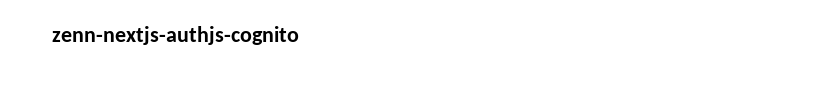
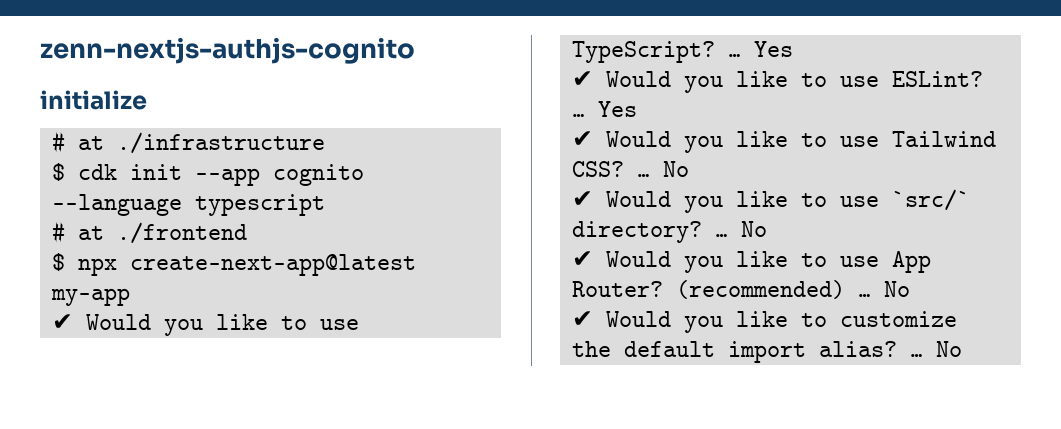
(299, 35) none -> [40,90,147,110] [52,131,326,154] [52,163,365,186] [52,194,326,216] [52,221,248,244] [52,253,417,276] [51,288,131,306] [52,314,360,336] [572,41,794,63] [572,71,984,93] [572,101,638,117] [572,131,997,153] [572,161,690,177] [572,189,971,213] [572,221,768,243] [572,251,932,273] [572,280,911,299] [572,311,958,333] [572,341,963,363] // initialize // # at ./infrastructure // $ cdk init --app cognito --language typescript // # at ./frontend // $ npx create-next-app@latest my-app // ✔ Would you like to use TypeScript? … Yes // ✔ Would you like to use ESLint? … Yes // ✔ Would you like to use Tailwind CSS? … No // ✔ Would you like to use `src/` directory? … No // ✔ Would you like to use App Router? (recommended) … No // ✔ Would you like to customize the default import alias? … No

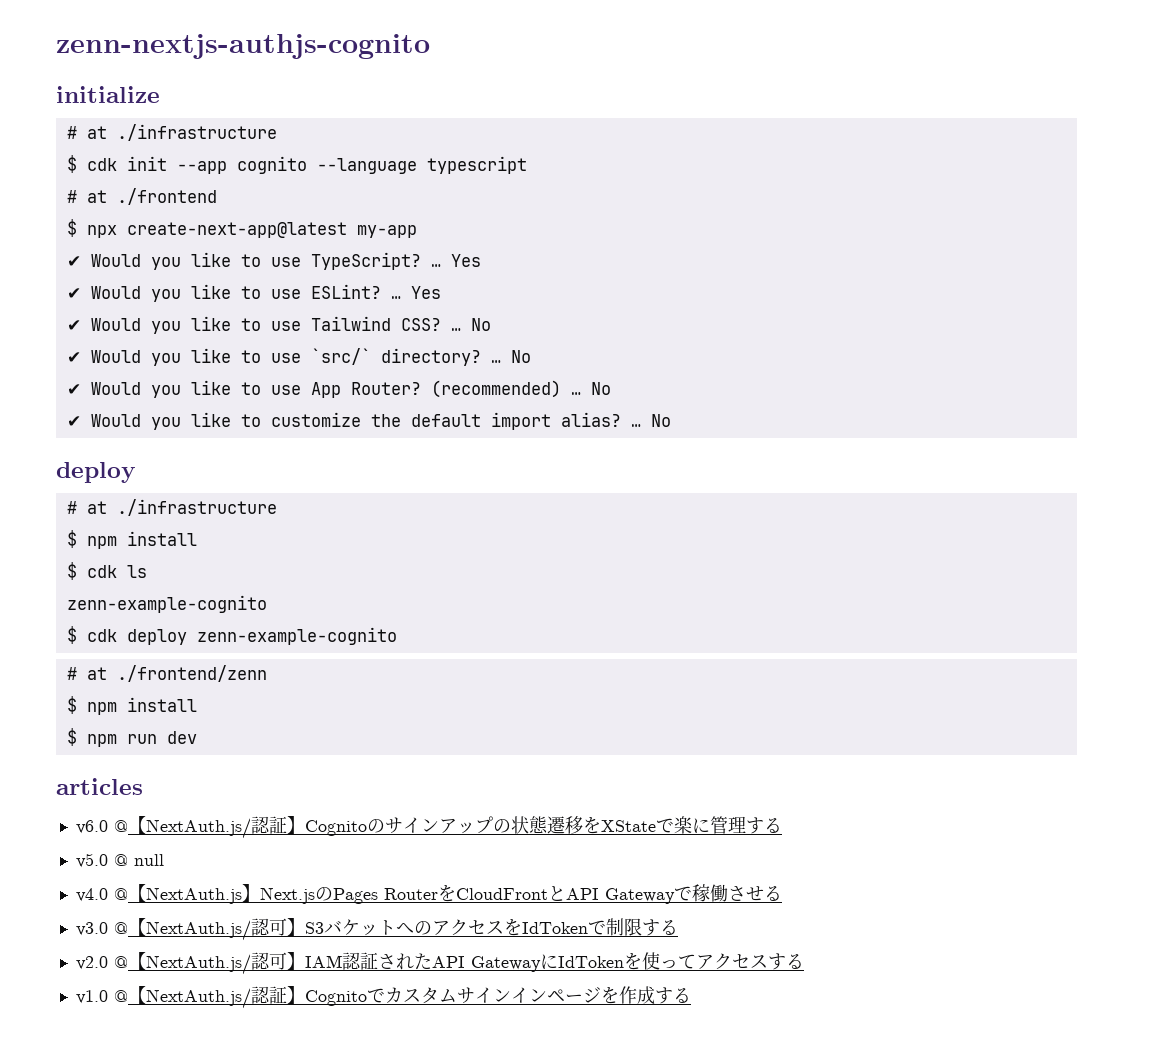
(963, 349) none -> [56,462,136,483] [66,499,277,516] [66,530,197,549] [66,562,147,580] [66,595,267,613] [66,626,397,645] [66,665,267,682] [66,696,197,715] [66,728,197,747] [56,778,143,795] [75,816,782,839] [75,853,164,868] [75,884,782,904] [75,918,678,941] [75,952,804,975] [75,986,691,1009] // deploy // # at ./infrastructure // $ npm install // $ cdk ls // zenn-example-cognito // $ cdk deploy zenn-example-cognito // # at ./frontend/zenn // $ npm install // $ npm run dev // articles // v6.0 @【NextAuth.js/認証】Cognitoのサインアップの状態遷移をXStateで楽に管理する // v5.0 @ null // v4.0 @【NextAuth.js】Next.jsのPages RouterをCloudFrontとAPI Gatewayで稼働させる // v3.0 @【NextAuth.js/認可】S3バケットへのアクセスをIdTokenで制限する // v2.0 @【NextAuth.js/認可】IAM認証されたAPI GatewayにIdTokenを使ってアクセスする // v1.0 @【NextAuth.js/認証】Cognitoでカスタムサインインページを作成する

